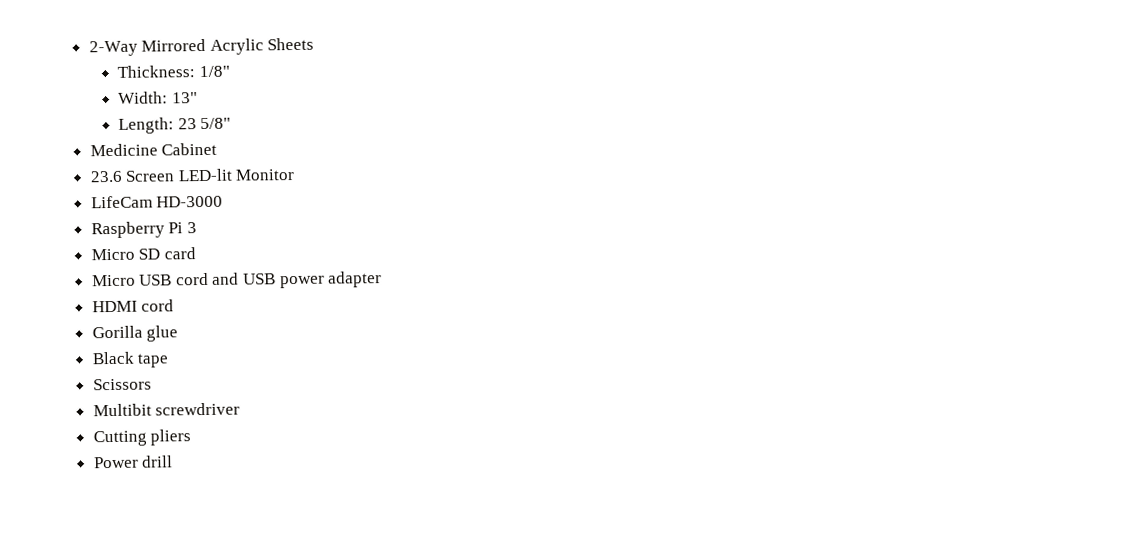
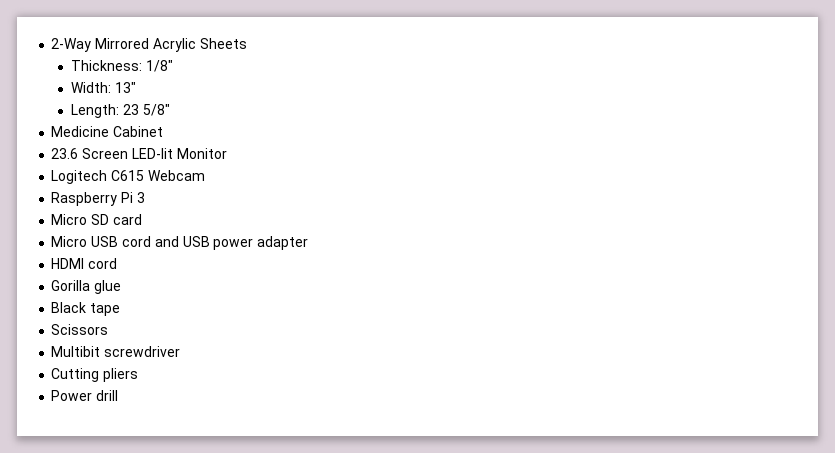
[90,195,224,209] LifeCam HD-3000 -> [51,170,205,184] Logitech C615 Webcam

